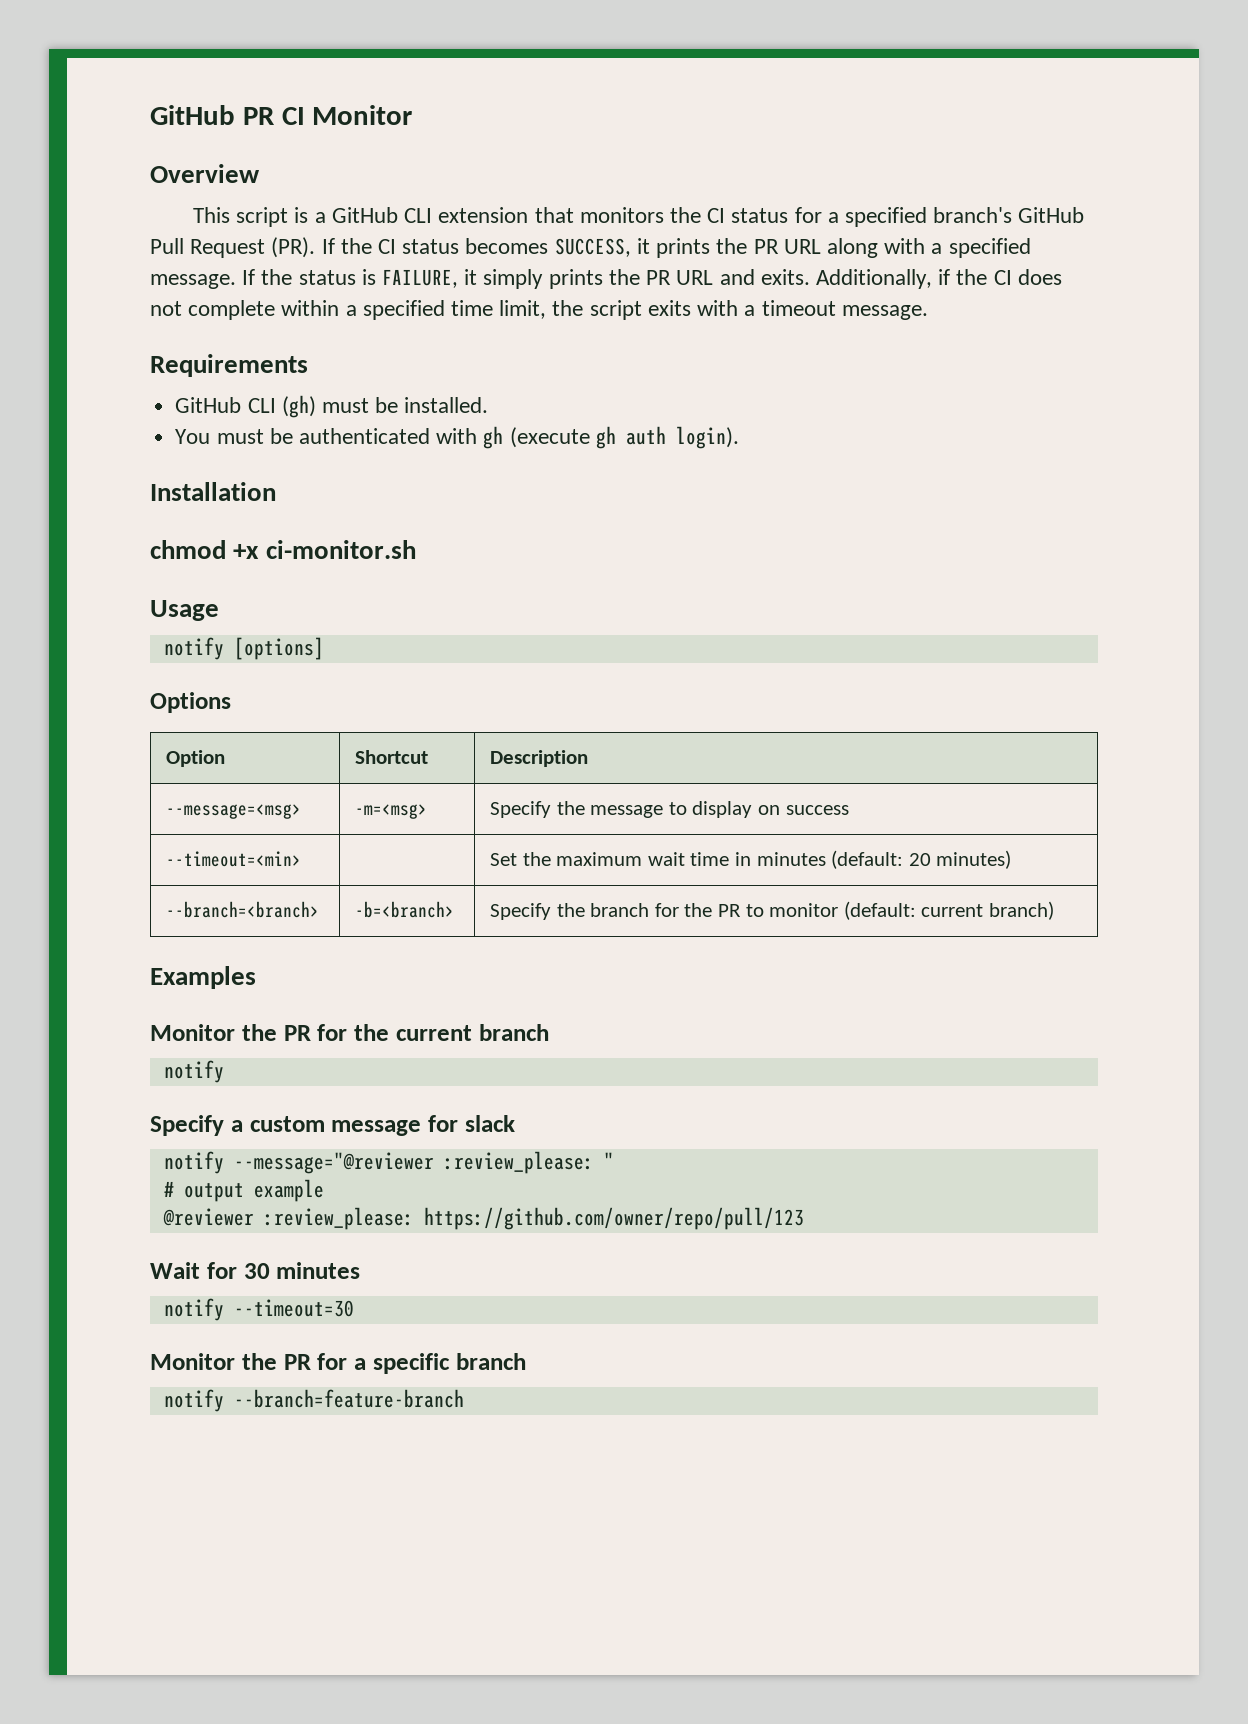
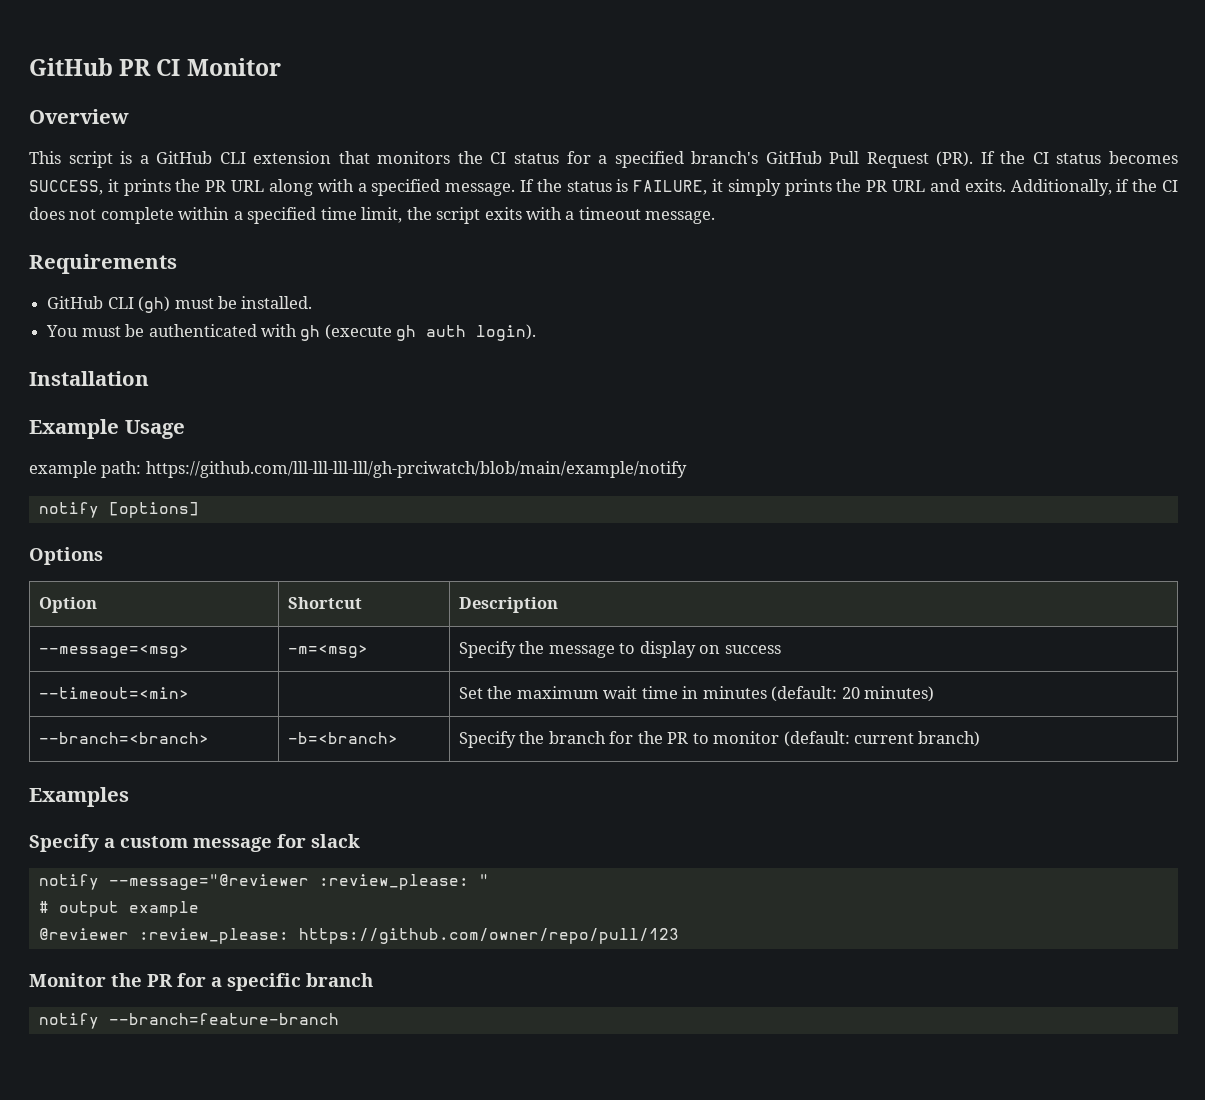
[150,540,416,559] [150,600,219,621] chmod +x ci-monitor.sh // Usage -> [29,419,185,439] [29,461,687,478] Example Usage // example path: https://github.com/lll-lll-lll-lll/gh-prciwatch/blob/main/example/notify
[150,1024,549,1041] [163,1060,224,1083] // Monitor the PR for the current branch // notify -> (129, 797) none
[150,1262,361,1279] [163,1298,354,1321] // Wait for 30 minutes // notify --timeout=30 -> (679, 936) none

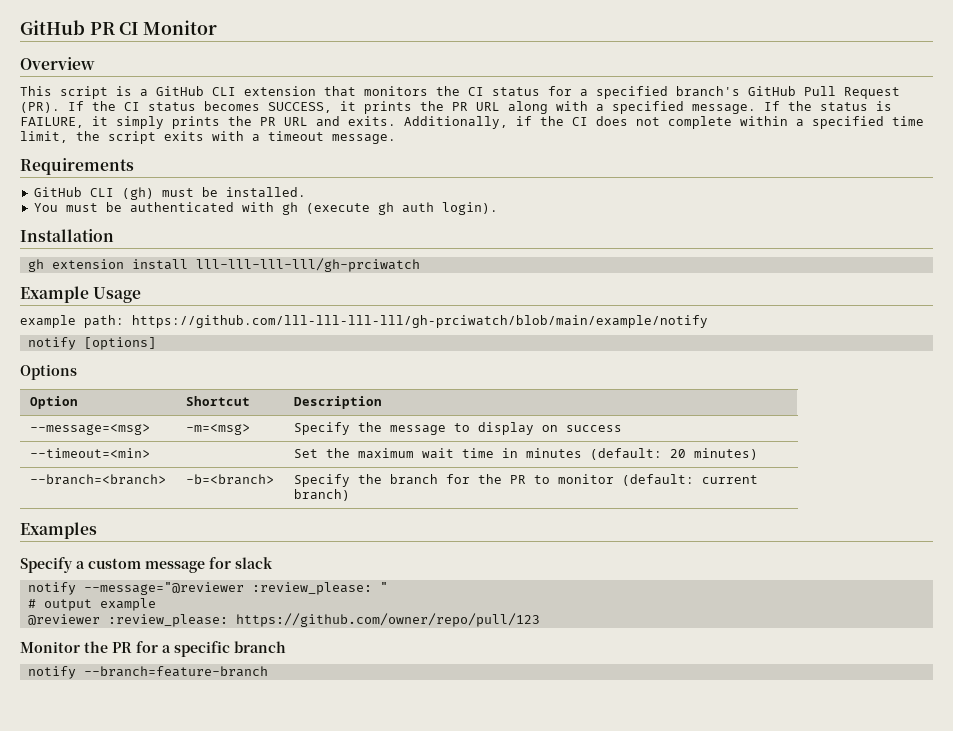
(149, 378) none -> [27,258,420,272] // gh extension install lll-lll-lll-lll/gh-prciwatch

